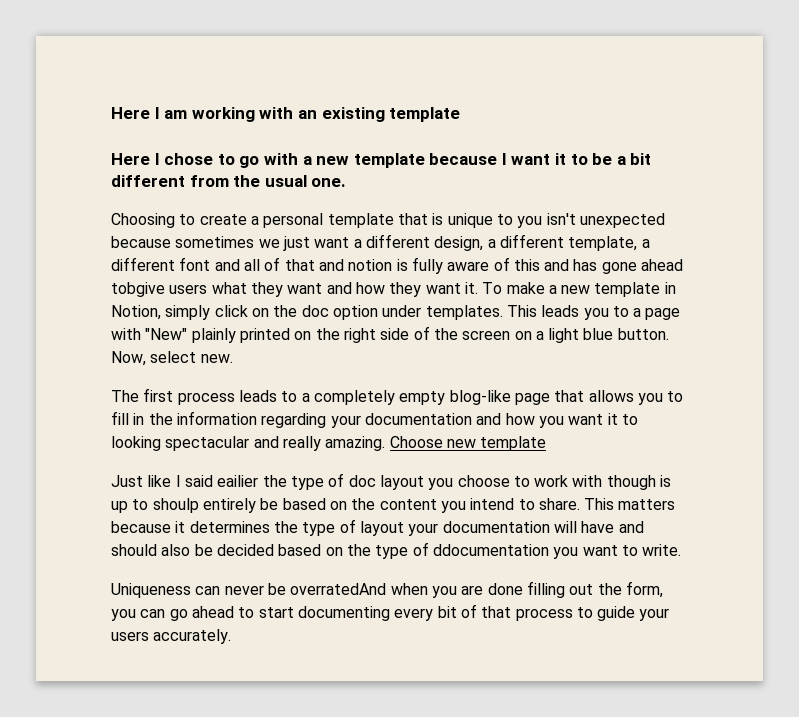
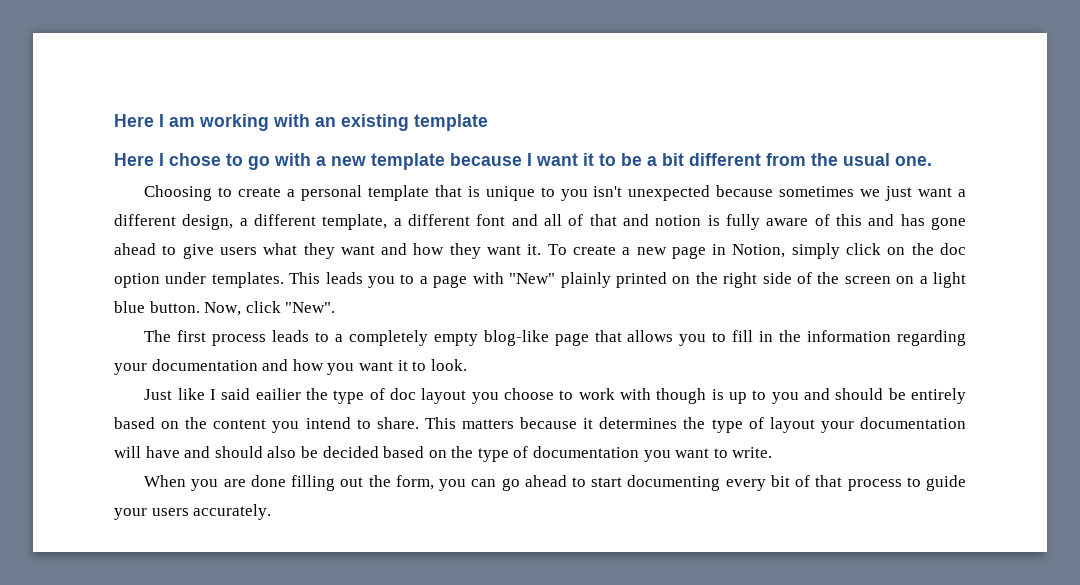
[111,282,165,297] tobgive -> [162,244,214,259] to give
[506,282,661,297] make a new template -> [572,245,706,259] create a new page
[150,351,233,363] select new. -> [245,301,336,313] click "New".
[111,436,547,451] looking spectacular and really amazing. Choose new template -> [430,359,467,371] look.
[152,498,279,513] shoulp entirely be -> [771,388,967,404] you and should be entirely
[432,544,549,556] ddocumentation -> [533,446,640,458] documentation
[111,583,428,598] Uniqueness can never be overratedAnd when -> [144,475,187,487] When

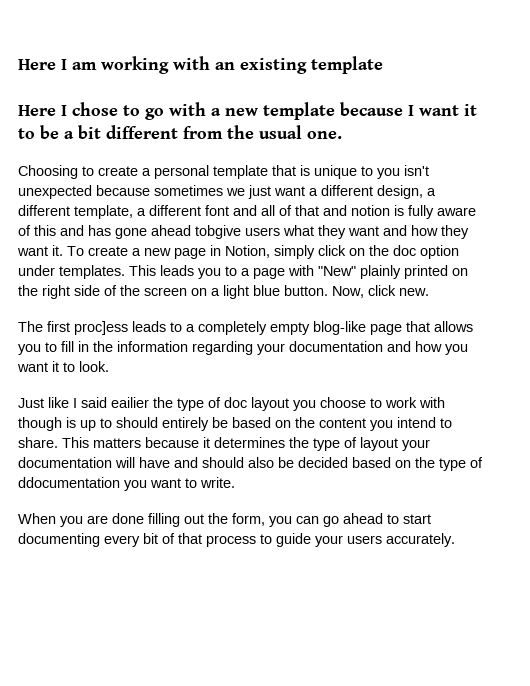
[162,244,214,259] to give -> [195,225,241,239] tobgive
[285,302,336,313] "New". -> [399,288,429,296] new.
[212,334,267,346] process -> [74,321,128,335] proc]ess
[771,388,967,404] you and should be entirely -> [116,417,228,431] should entirely be
[533,446,640,458] documentation -> [18,477,120,488] ddocumentation

